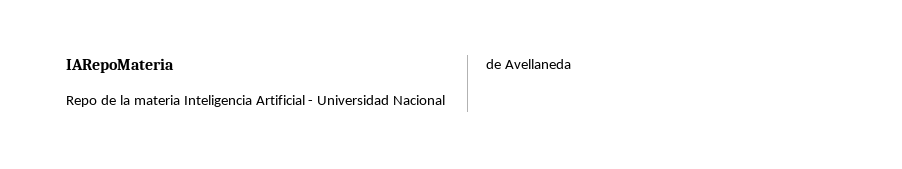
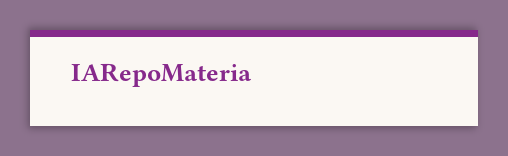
[66,95,446,107] [486,59,571,69] // Repo de la materia Inteligencia Artificial - Universidad Nacional de Avellaneda -> (252, 75) none

